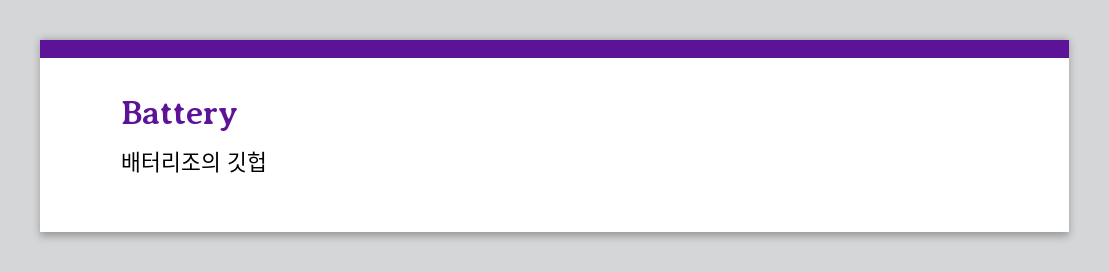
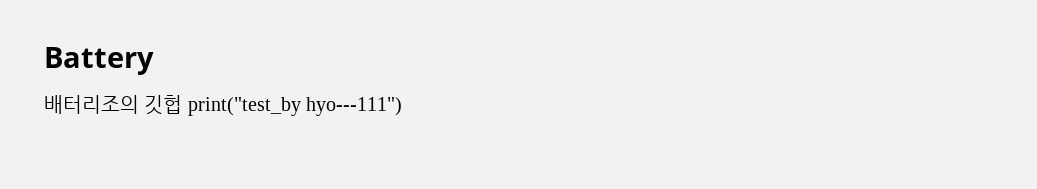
(267, 162) none -> [187,97,403,116] print("test_by hyo---111")

